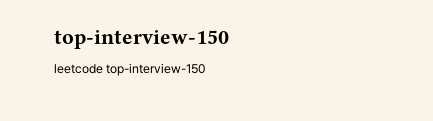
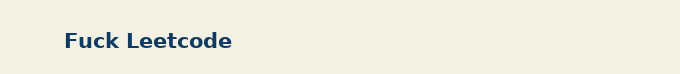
[54,30,229,49] [54,63,206,76] top-interview-150 // leetcode top-interview-150 -> [64,32,232,48] Fuck Leetcode

